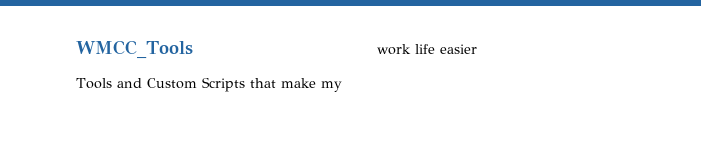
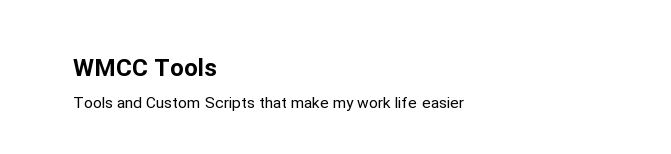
[76,40,193,59] WMCC_Tools -> [73,58,218,76] WMCC Tools

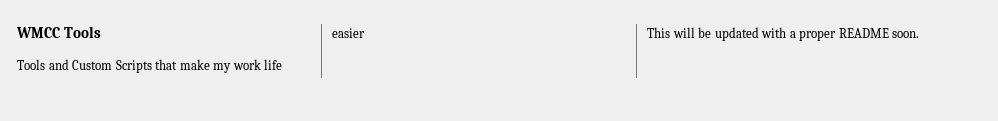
(464, 102) none -> [647,27,920,41] // This will be updated with a proper README soon.

